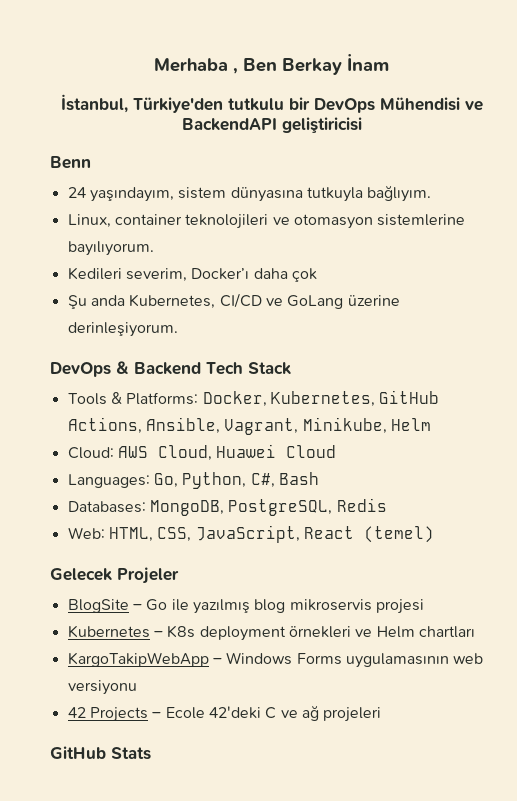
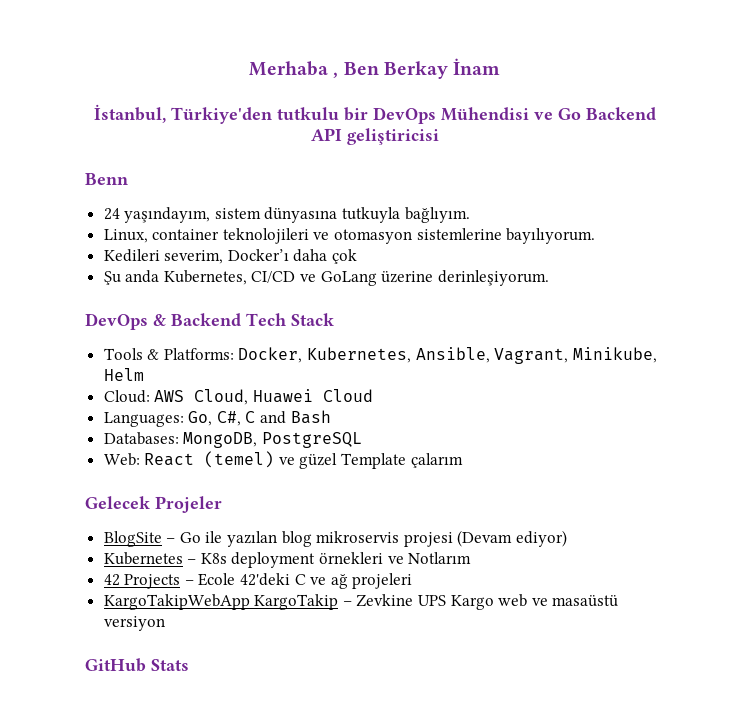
[181,118,277,131] BackendAPI -> [557,107,656,120] [310,128,342,141] Go Backend API
[379,390,440,404] [67,417,142,434] GitHub Actions, -> (412, 355) none
[182,472,275,489] Python, C#, -> [216,411,287,426] C#, C and
[228,498,387,516] PostgreSQL, Redis -> [261,432,362,448] PostgreSQL
[108,525,300,543] HTML, CSS, JavaScript, -> (140, 459) none
(434, 534) none -> [278,453,463,469] ve güzel Template çalarım
[192,599,250,614] yazılmış -> [227,531,278,547] yazılan
(424, 606) none -> [457,530,568,547] (Devam ediyor)
[376,626,475,638] [67,652,484,668] [67,680,137,695] Helm chartları // KargoTakipWebApp – Windows Forms uygulamasının web versiyonu -> [408,552,472,564] Notlarım
(382, 714) none -> [103,594,619,610] [103,616,165,631] // KargoTakipWebApp KargoTakip – Zevkine UPS Kargo web ve masaüstü versiyon

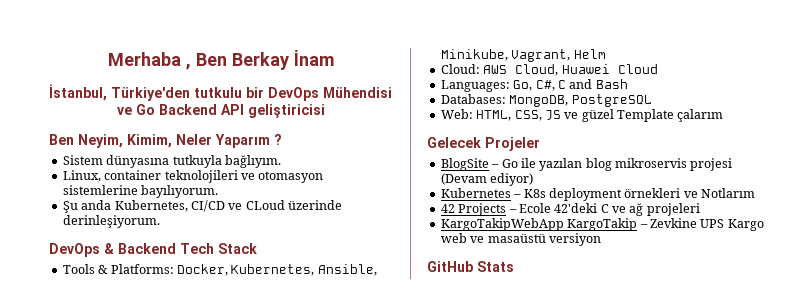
[85,173,128,185] [103,207,261,223] Benn // 24 yaşındayım, sistem -> [49,134,282,148] [62,155,103,165] Ben Neyim, Kimim, Neler Yaparım ? // Sistem
[103,249,358,264] // Kedileri severim, Docker’ı daha çok -> (219, 191) none
[320,271,434,286] GoLang üzerine -> [245,200,342,210] CLoud üzerinde
[494,347,657,364] Vagrant, Minikube, -> [440,49,571,62] Minikube, Vagrant,
[144,451,275,468] React (temel) -> [476,110,561,121] HTML, CSS, JS

